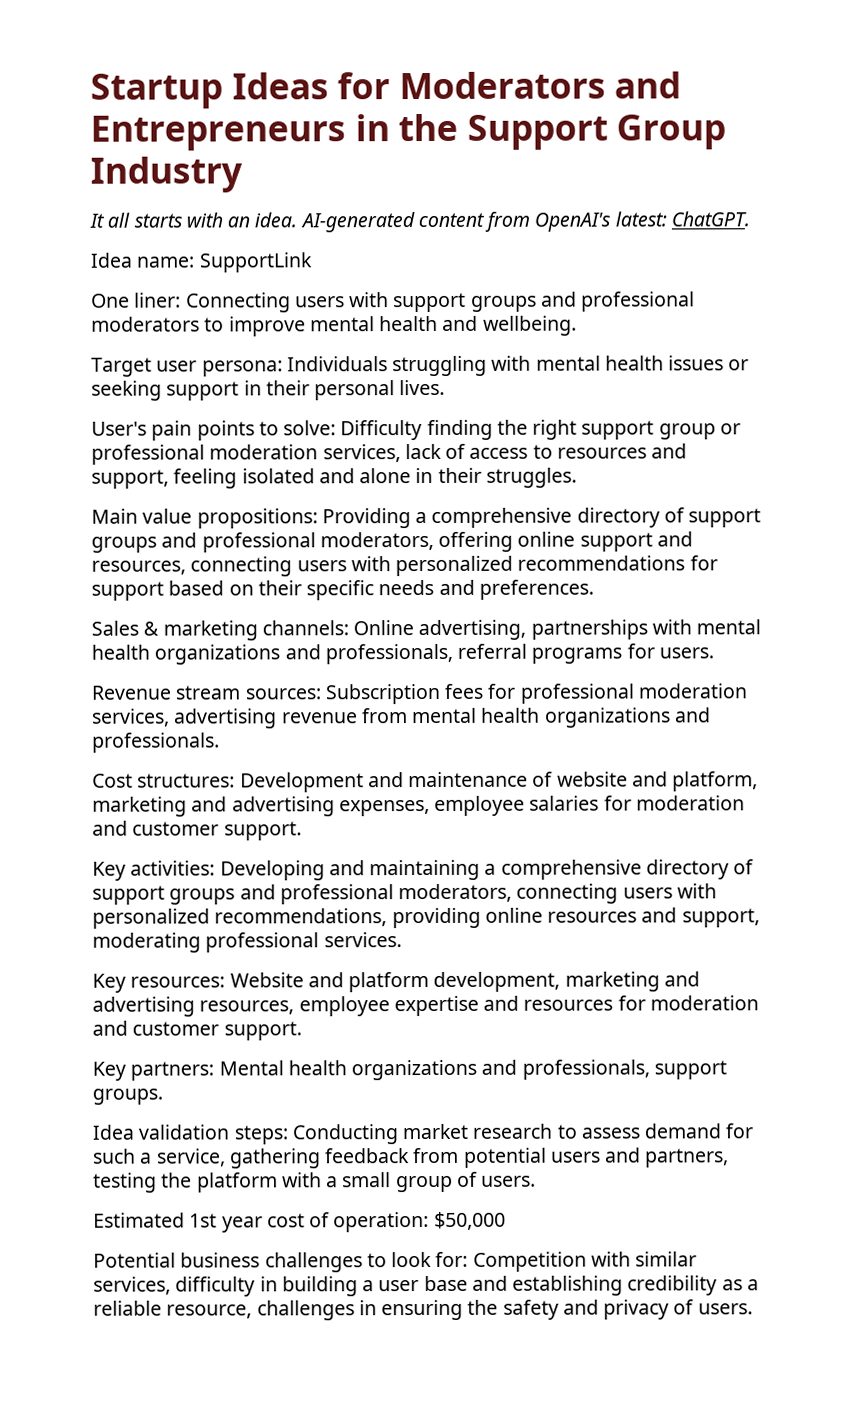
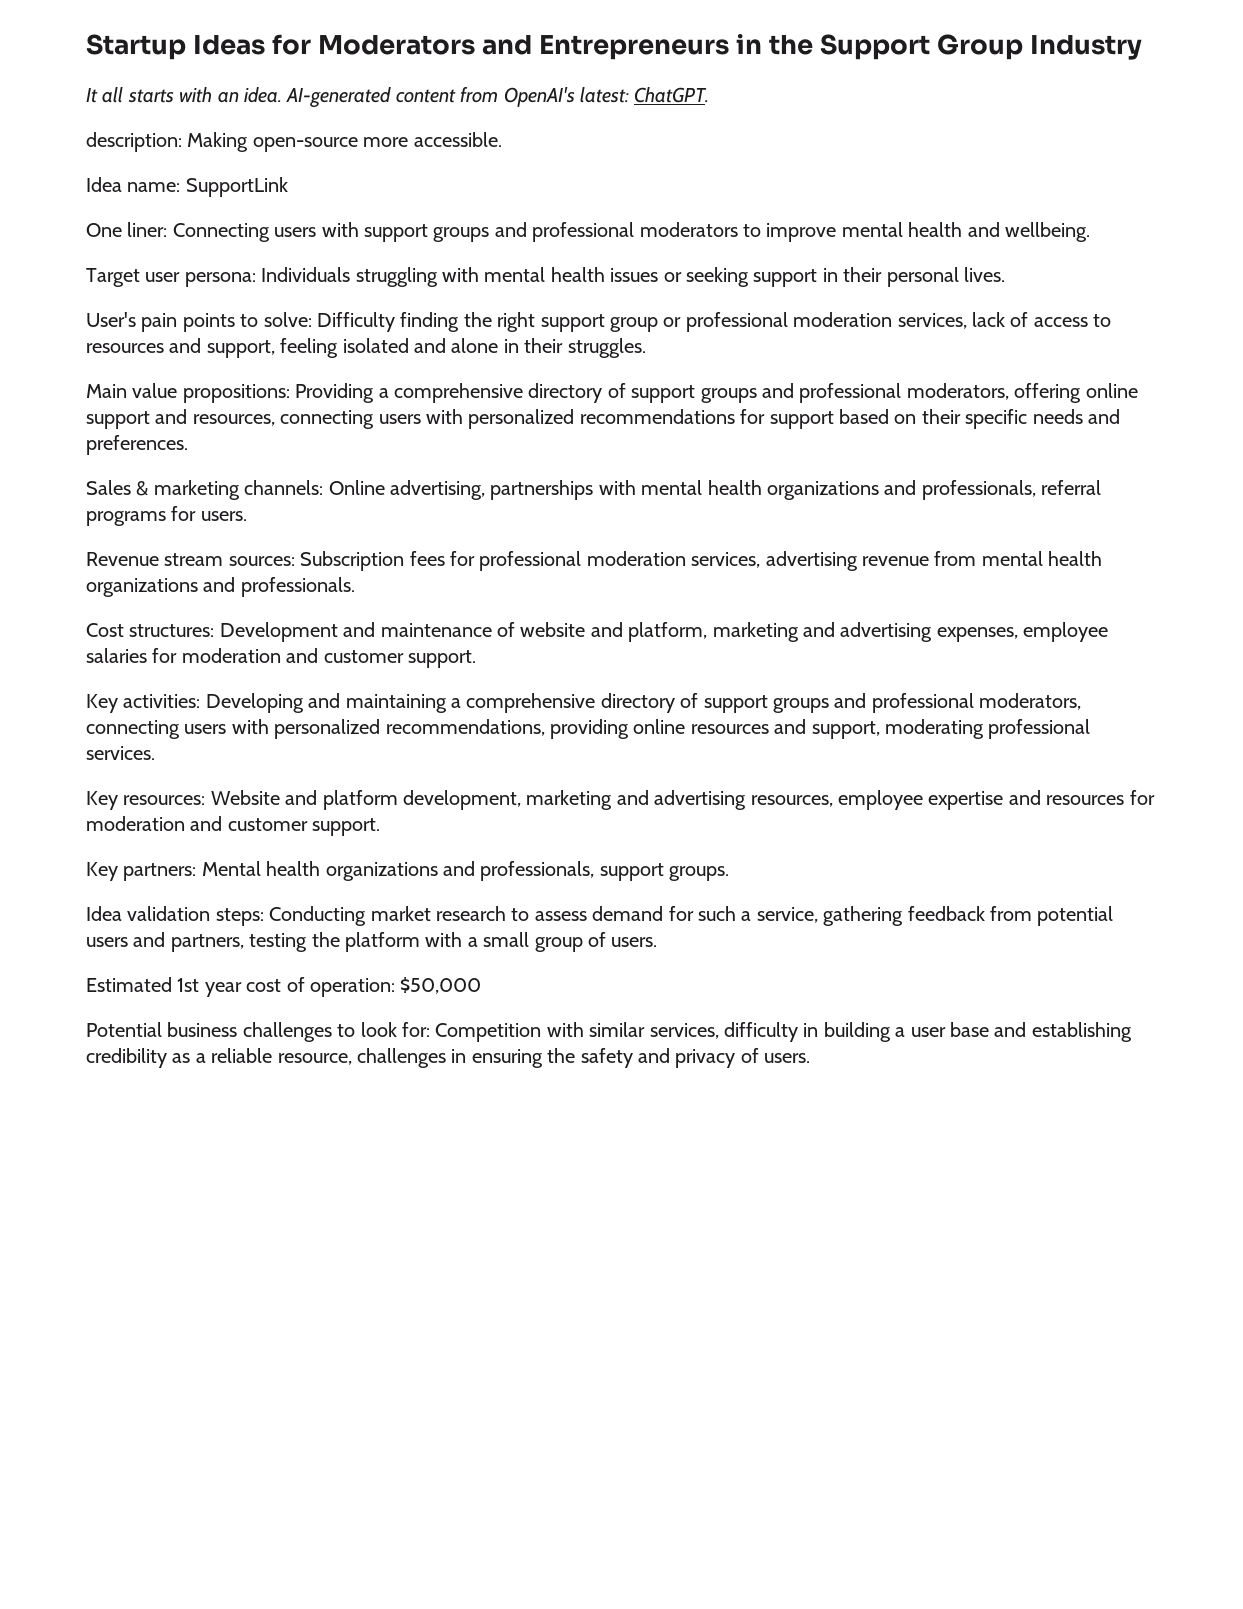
(750, 219) none -> [86,132,502,152] // description: Making open-source more accessible.

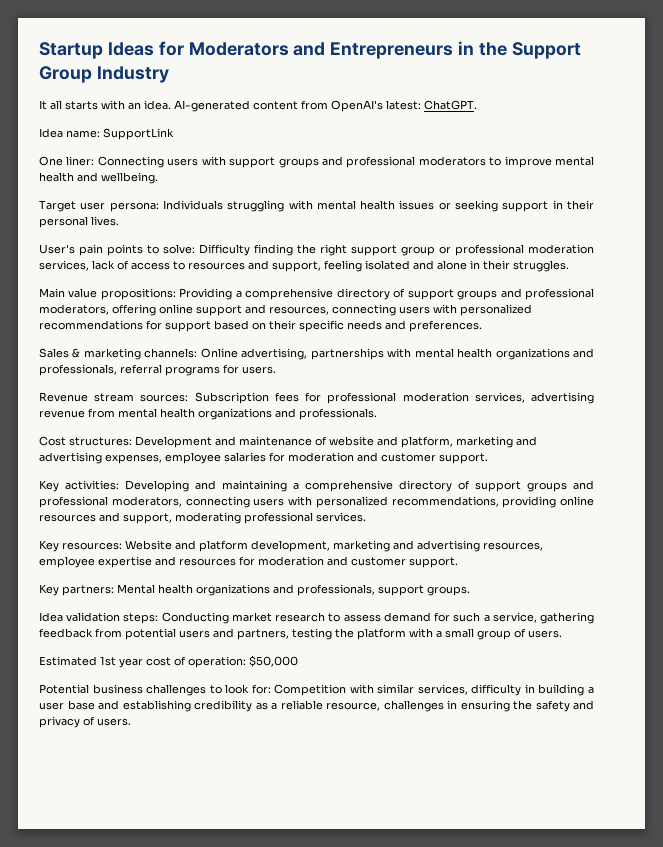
[86,132,502,152] // description: Making open-source more accessible. -> (477, 105) none

